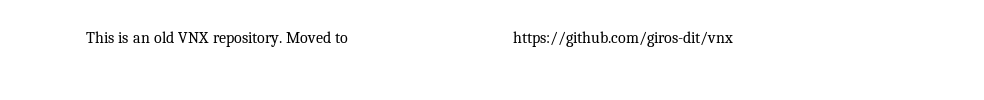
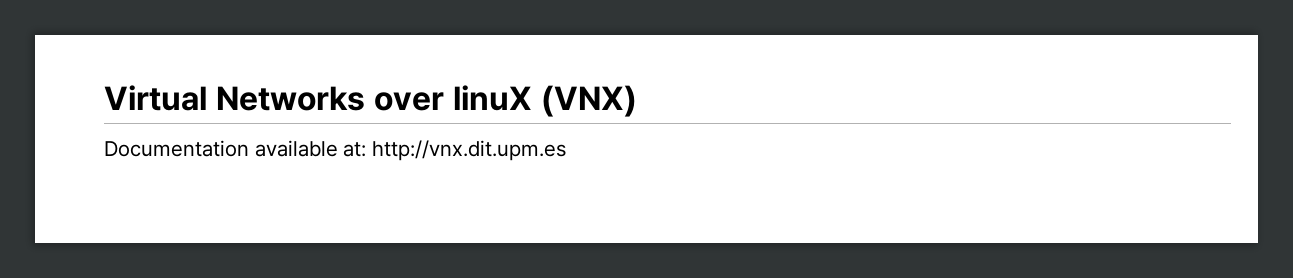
[86,31,733,47] This is an old VNX repository. Moved to https://github.com/giros-dit/vnx -> [104,85,637,117] [104,140,567,161] Virtual Networks over linuX (VNX) // Documentation available at: http://vnx.dit.upm.es

